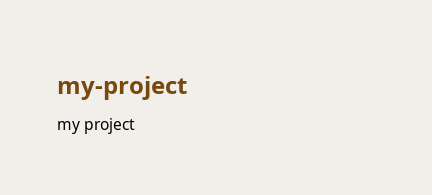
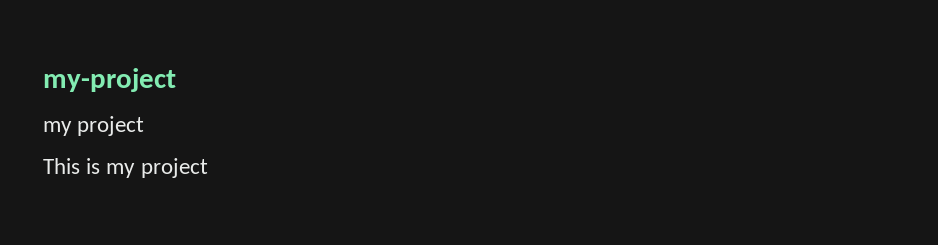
(136, 126) none -> [43,158,208,178] // This is my project

